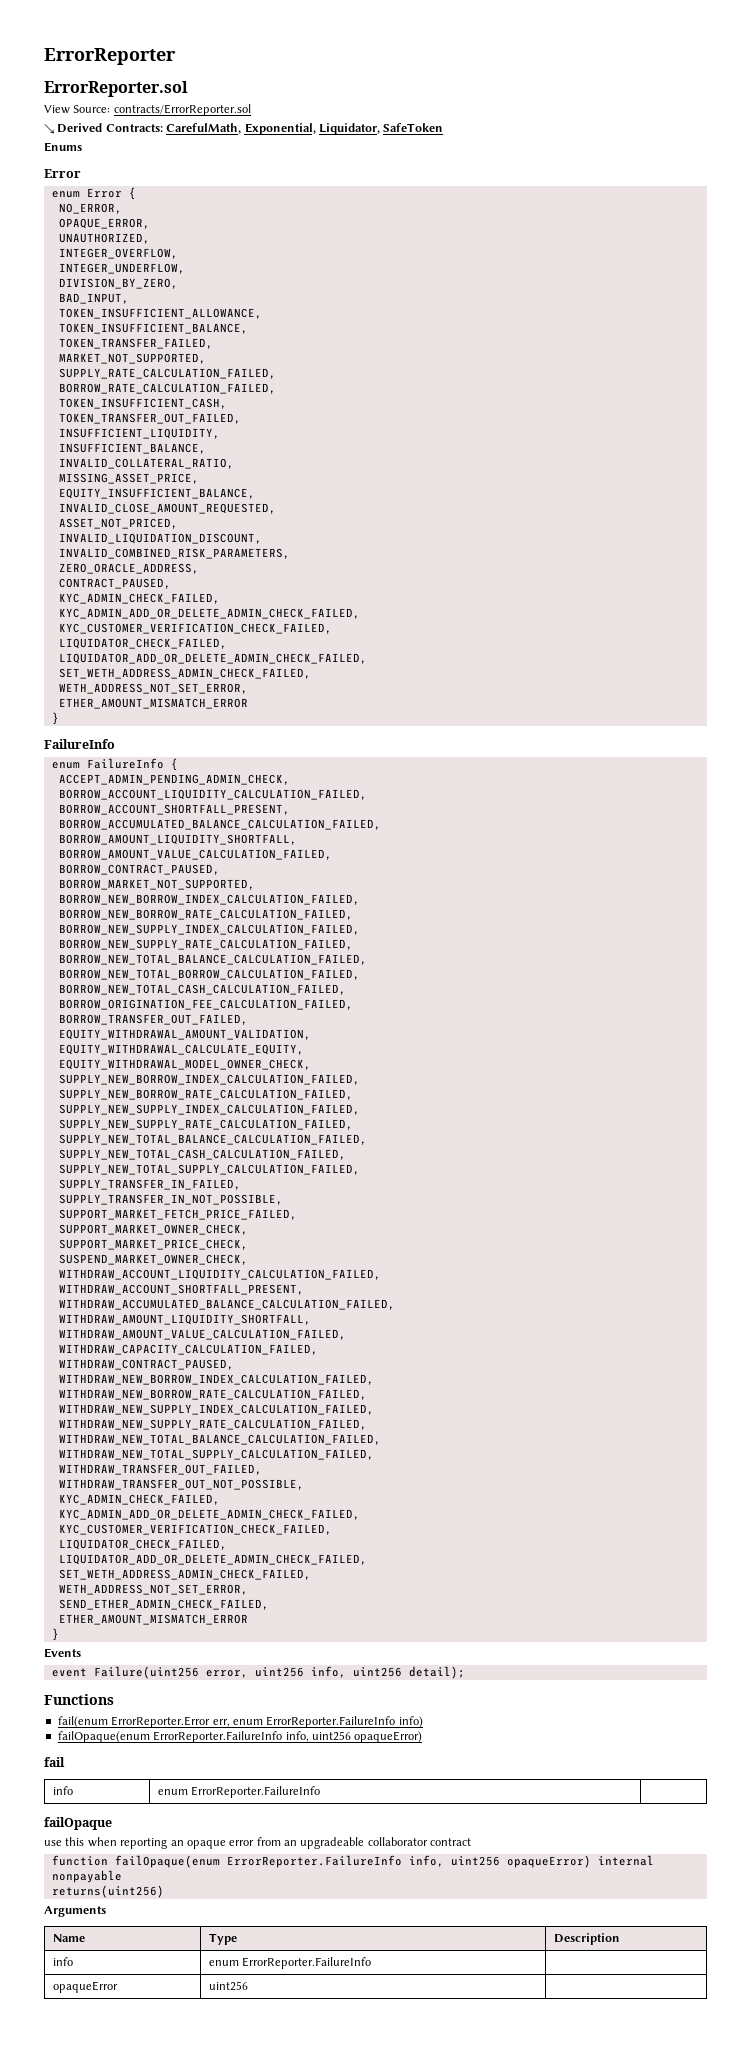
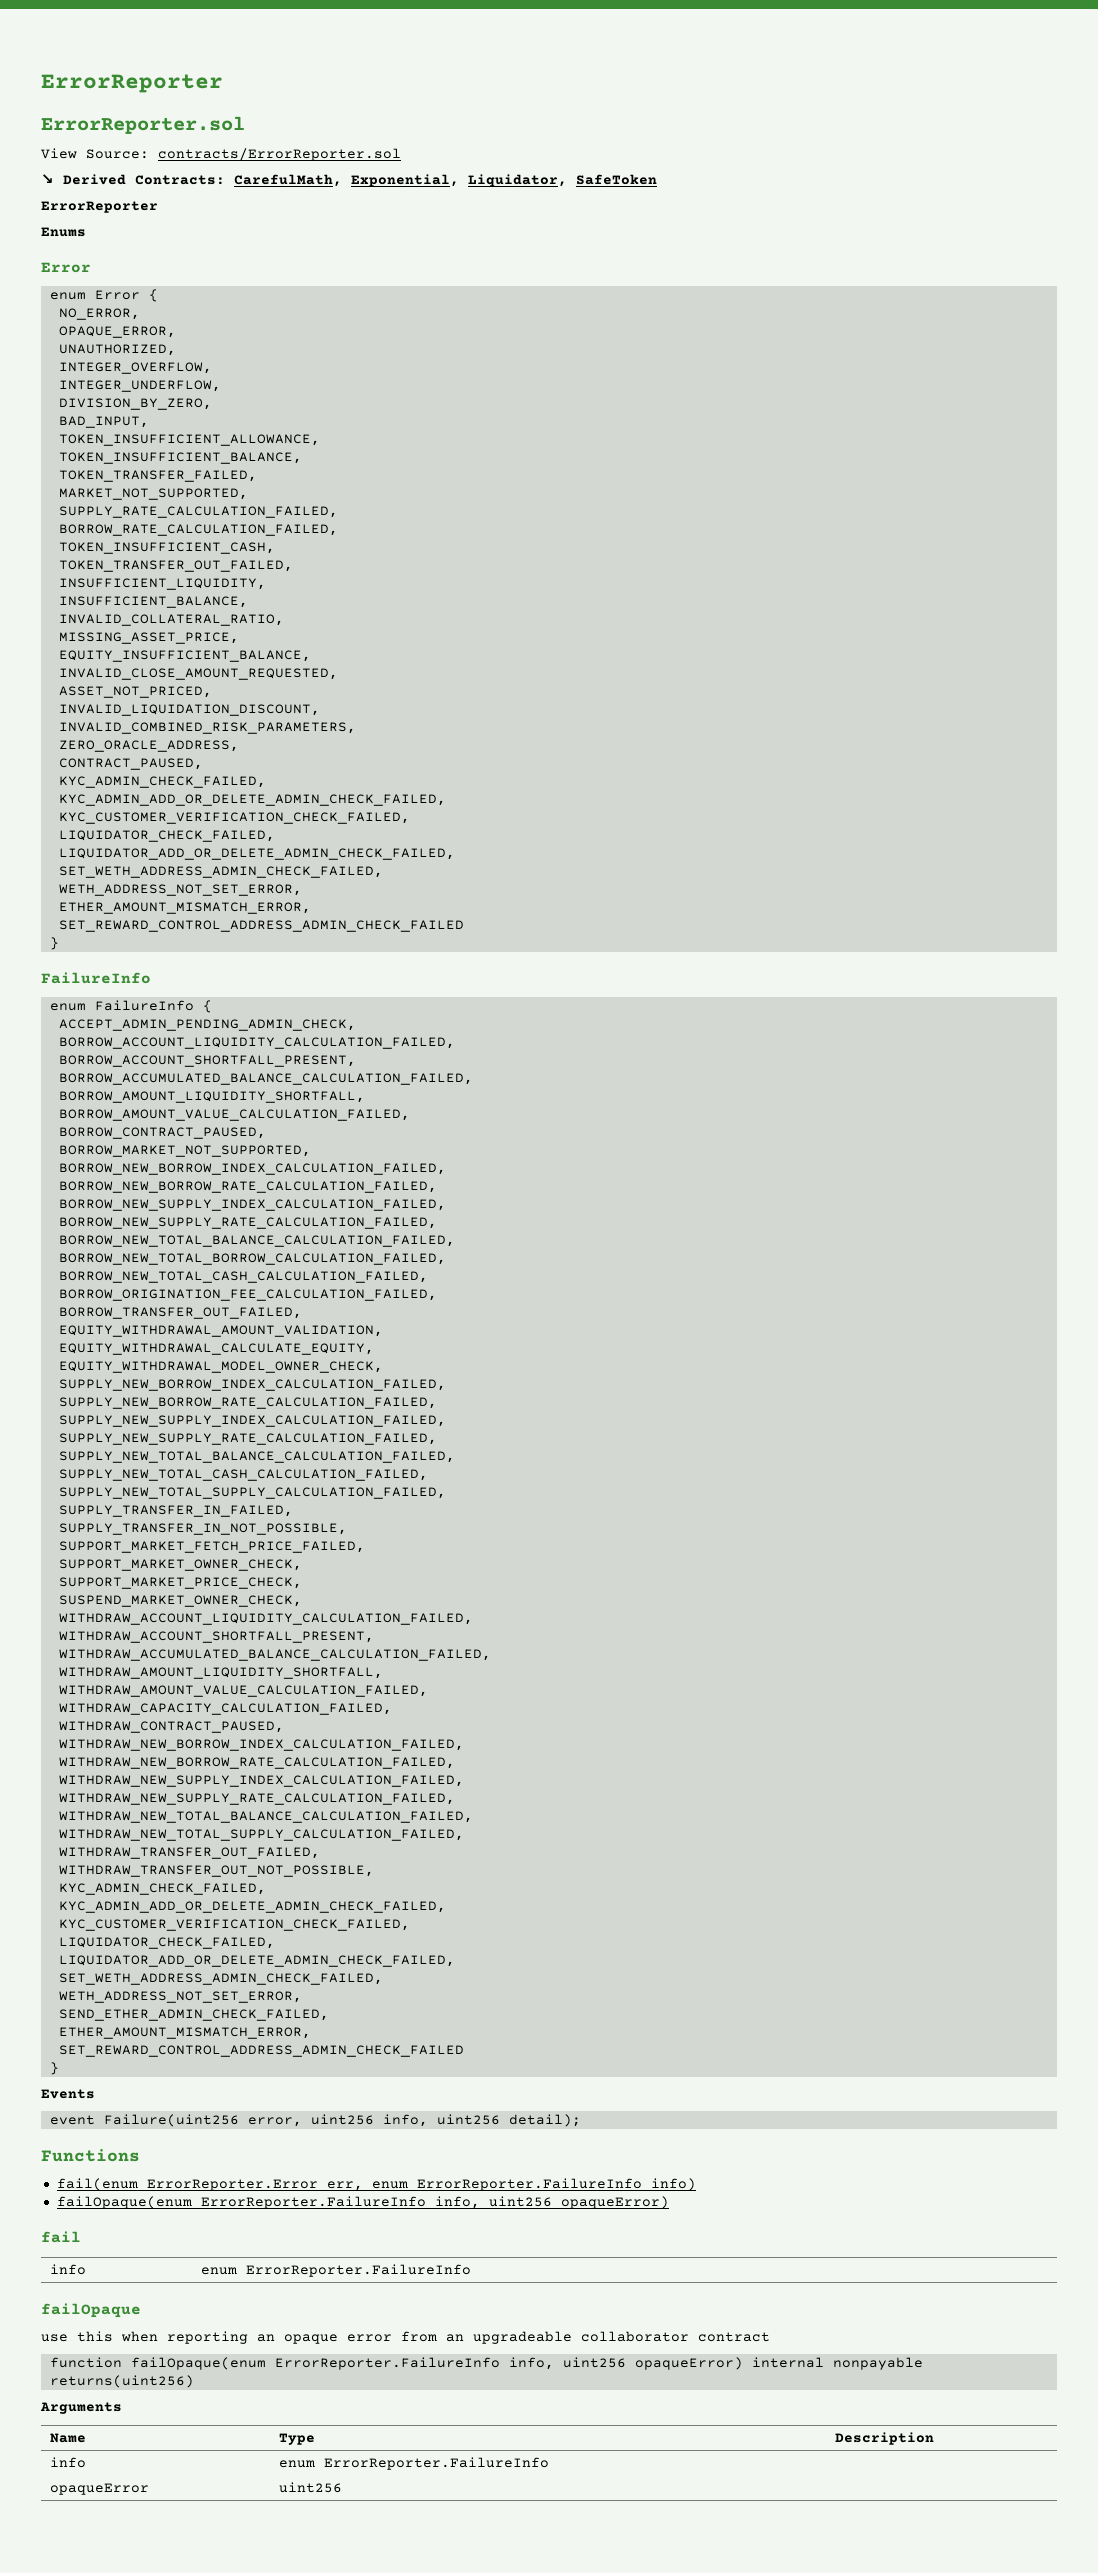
(444, 127) none -> [41,201,158,213] // ErrorReporter
[58,698,248,709] ETHER_AMOUNT_MISMATCH_ERROR -> [58,902,311,914] [58,920,464,932] ETHER_AMOUNT_MISMATCH_ERROR, // SET_REWARD_CONTROL_ADDRESS_ADMIN_CHECK_FAILED
[58,1614,248,1625] ETHER_AMOUNT_MISMATCH_ERROR -> [58,2027,311,2039] [58,2045,464,2057] ETHER_AMOUNT_MISMATCH_ERROR, // SET_REWARD_CONTROL_ADDRESS_ADMIN_CHECK_FAILED

